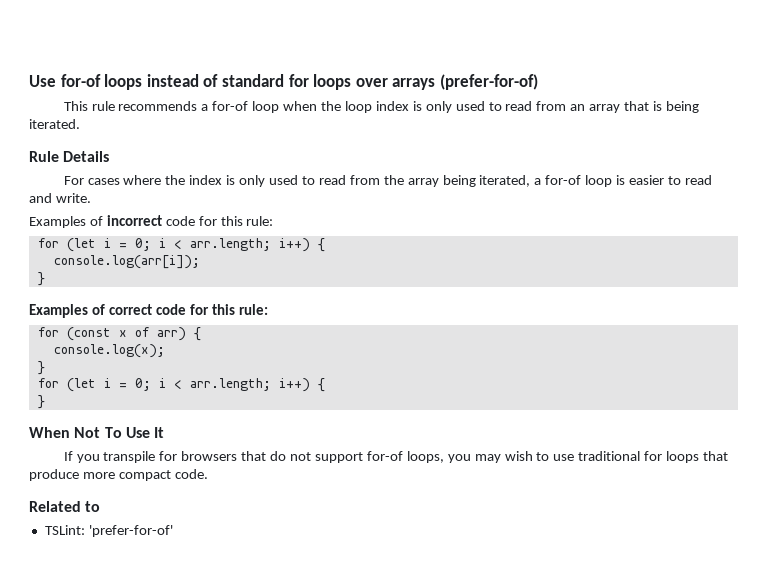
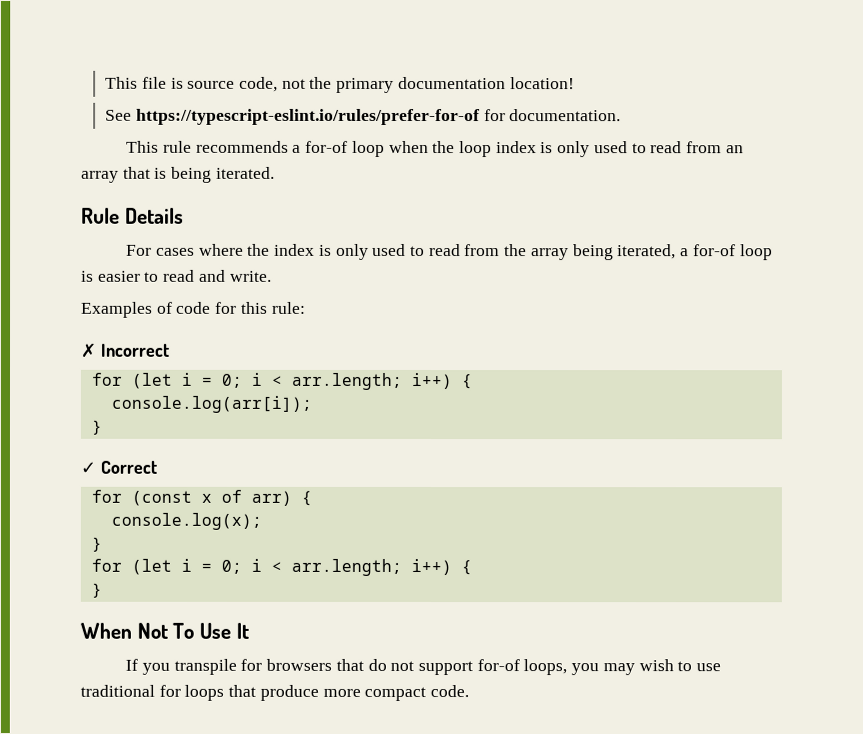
[29,74,538,90] Use for-of loops instead of standard for loops over arrays (prefer-for-of) -> [105,76,575,93] [105,108,622,126] This file is source code, not the primary documentation location! // See https://typescript-eslint.io/rules/prefer-for-of for documentation.
[106,215,274,226] incorrect code for this rule: -> [176,301,306,314] [81,342,170,358] code for this rule: // ✗ Incorrect
[29,304,269,318] Examples of correct code for this rule: -> [80,460,157,474] ✓ Correct
[29,501,101,512] [44,525,173,537] // Related to // TSLint: 'prefer-for-of' -> (470, 691) none

